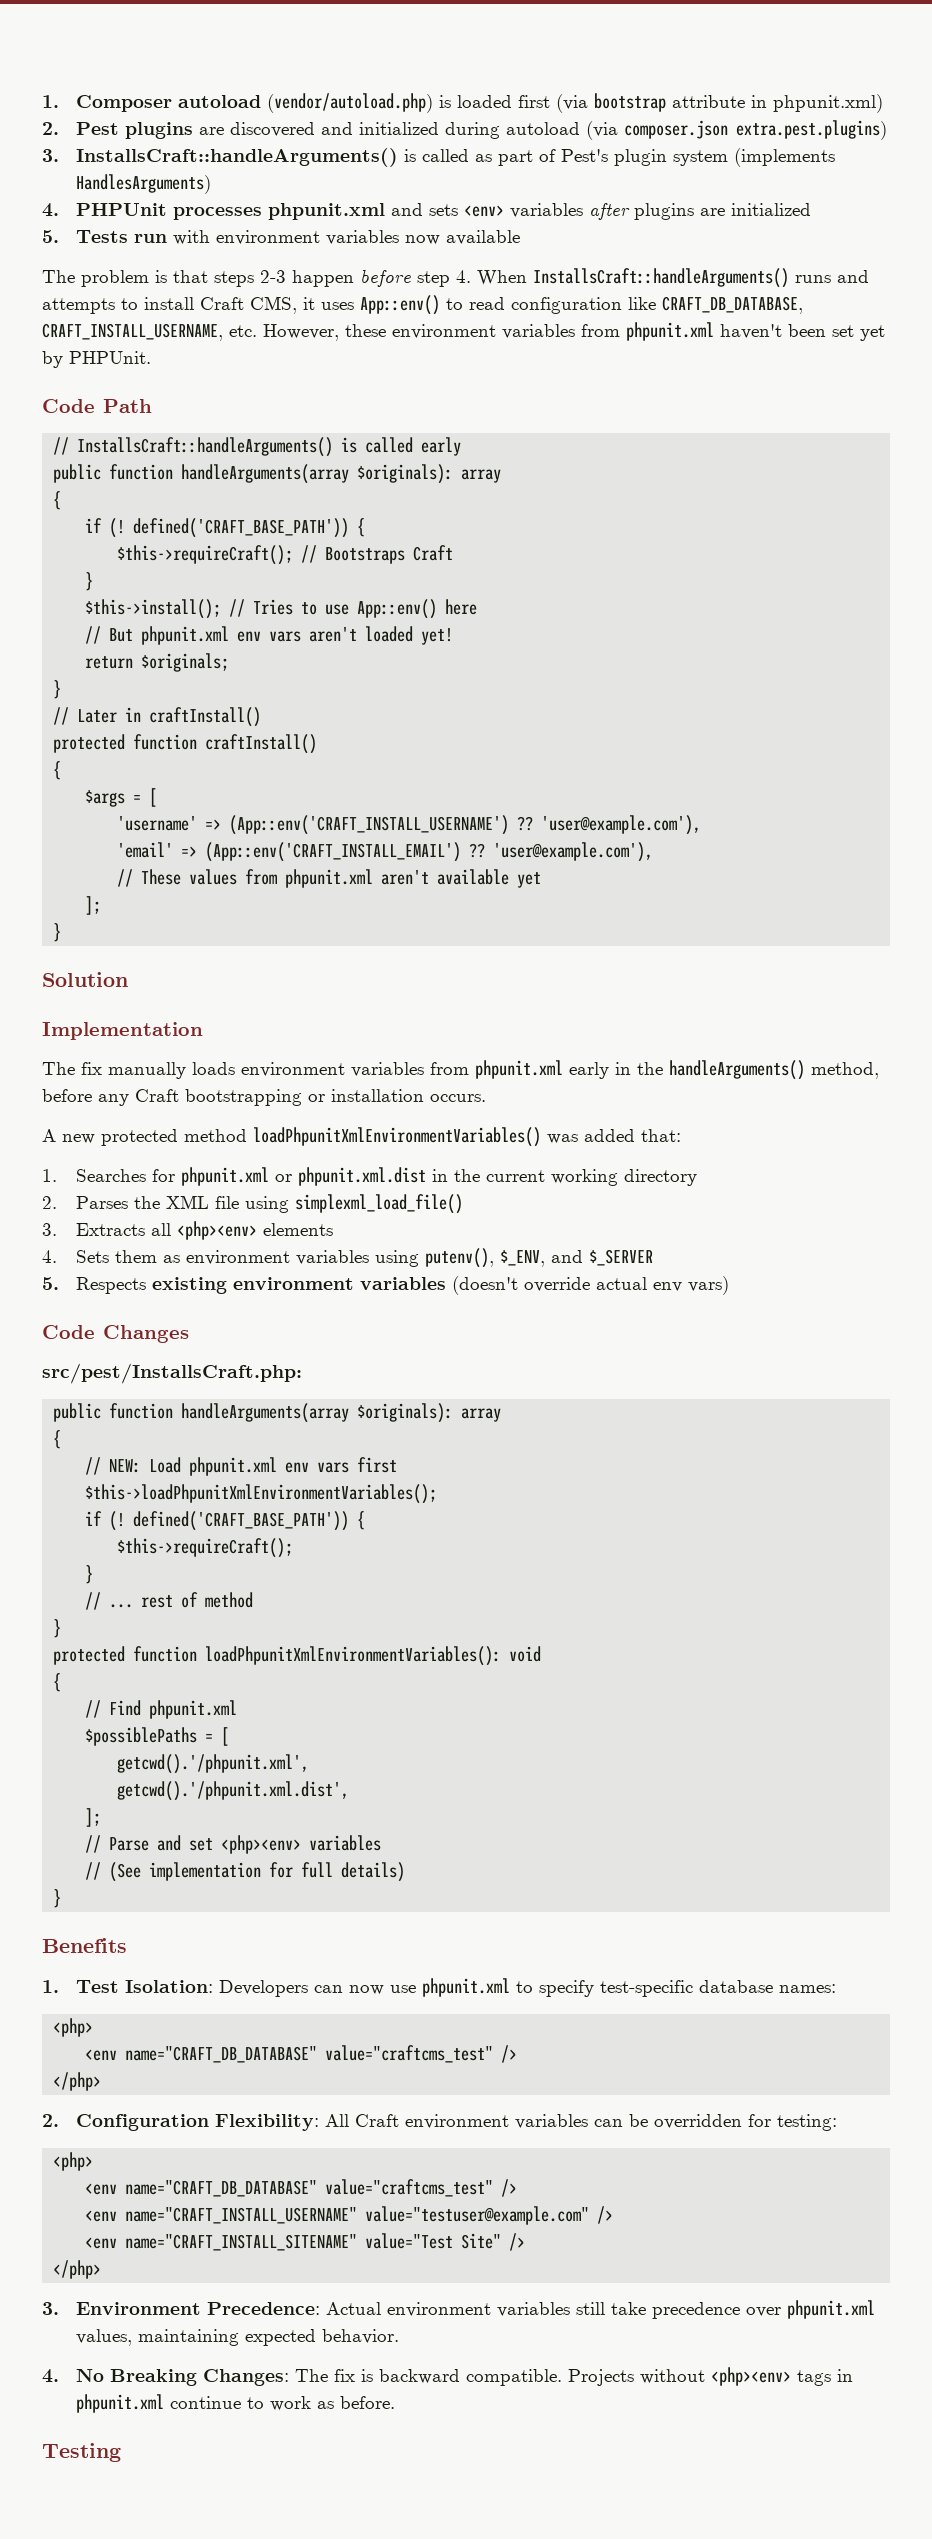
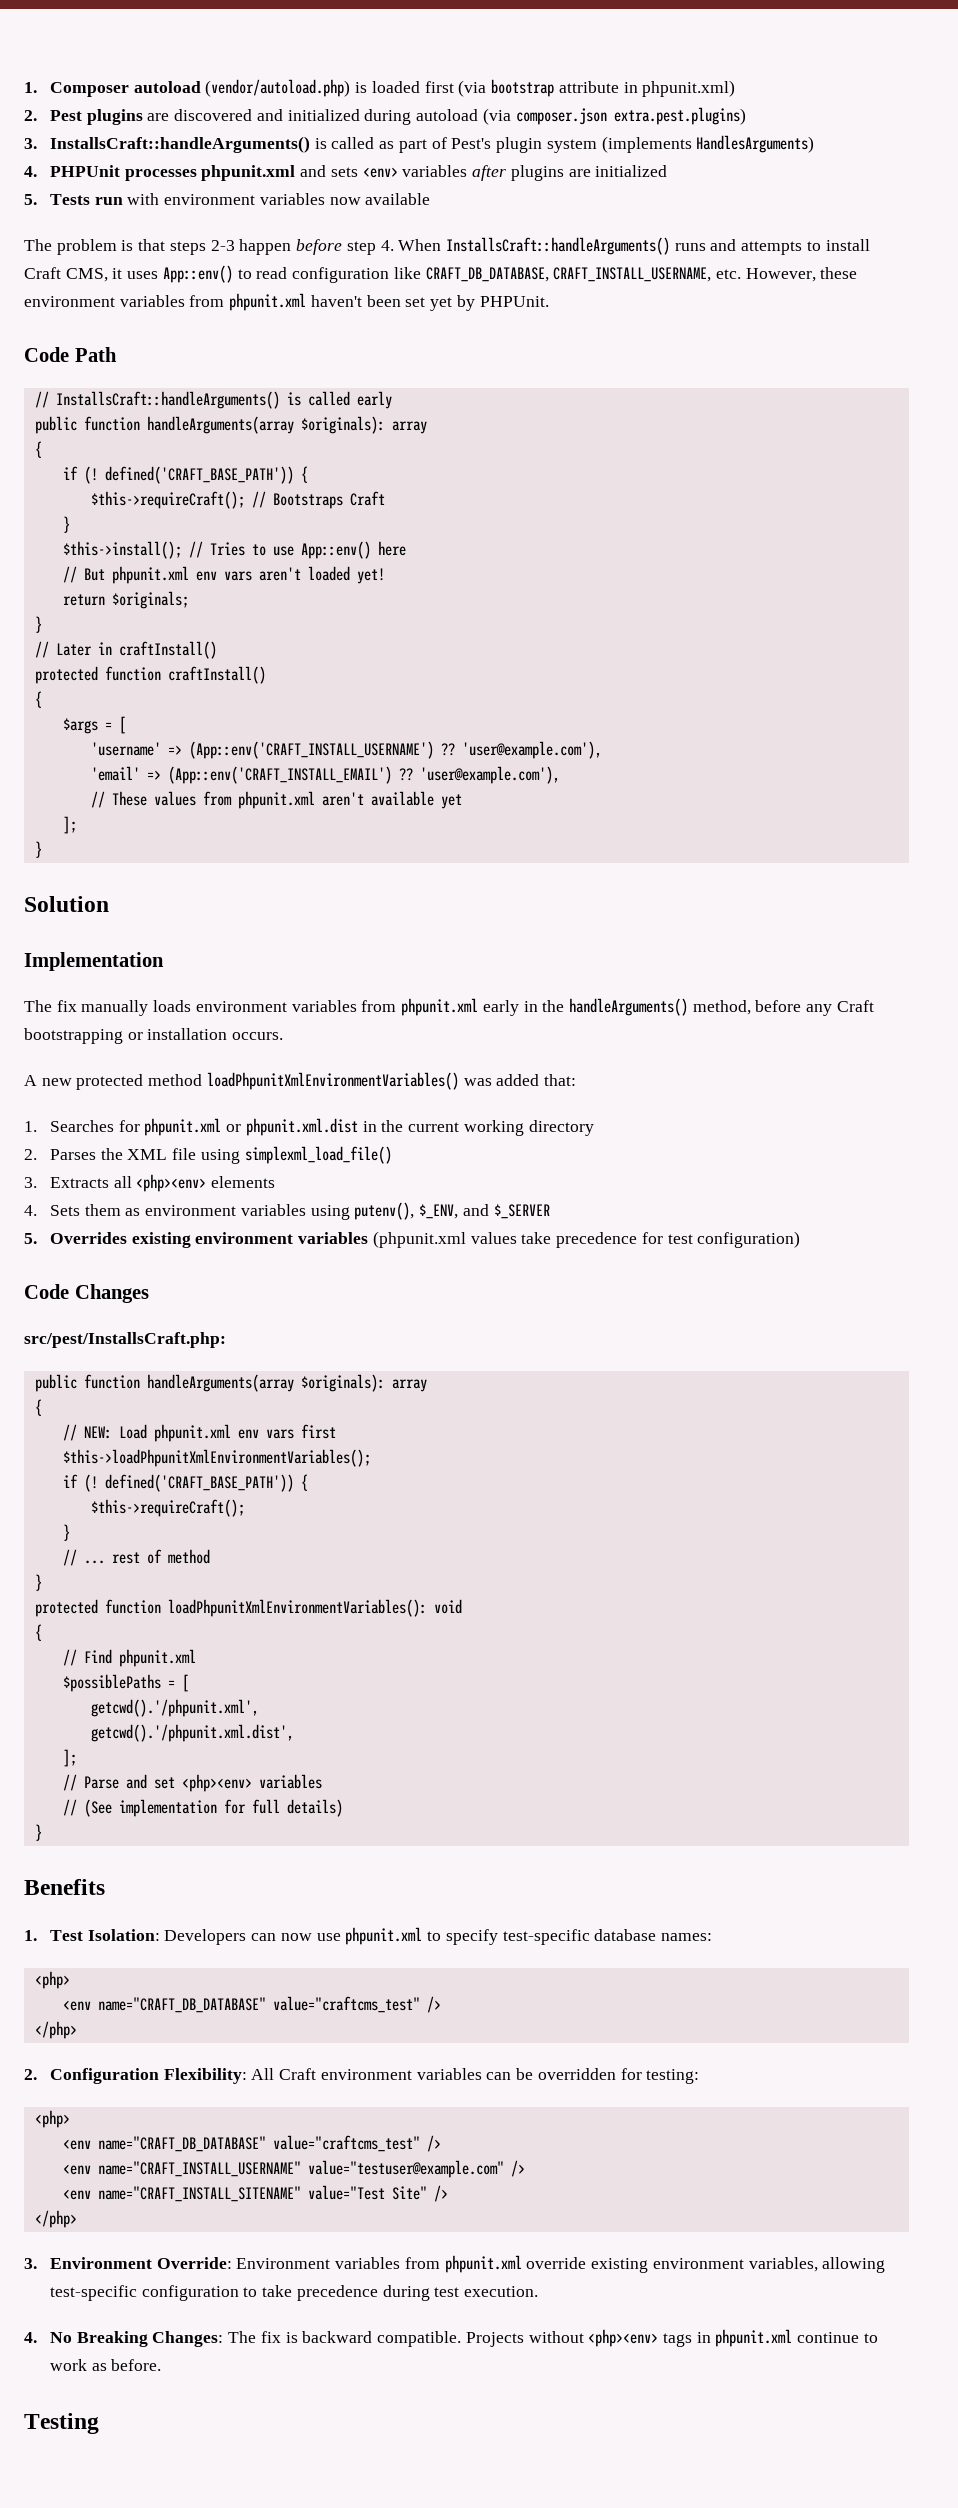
[75,1277,146,1294] Respects -> [50,1232,128,1244] Overrides
[451,1276,729,1295] (doesn't override actual env vars) -> [372,1231,801,1248] (phpunit.xml values take precedence for test configuration)
[206,2300,875,2319] [75,2329,399,2346] Precedence: Actual environment variables still take precedence over phpunit.xml values, maintaining expected behavior. -> [156,2255,886,2273] [50,2285,539,2301] Override: Environment variables from phpunit.xml override existing environment variables, allowing test-specific configuration to take precedence during test execution.

